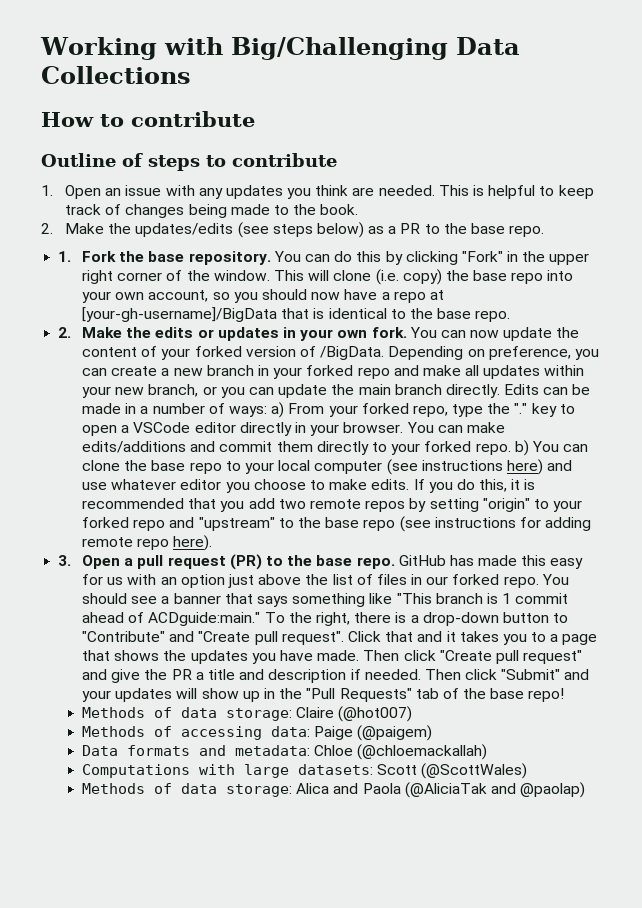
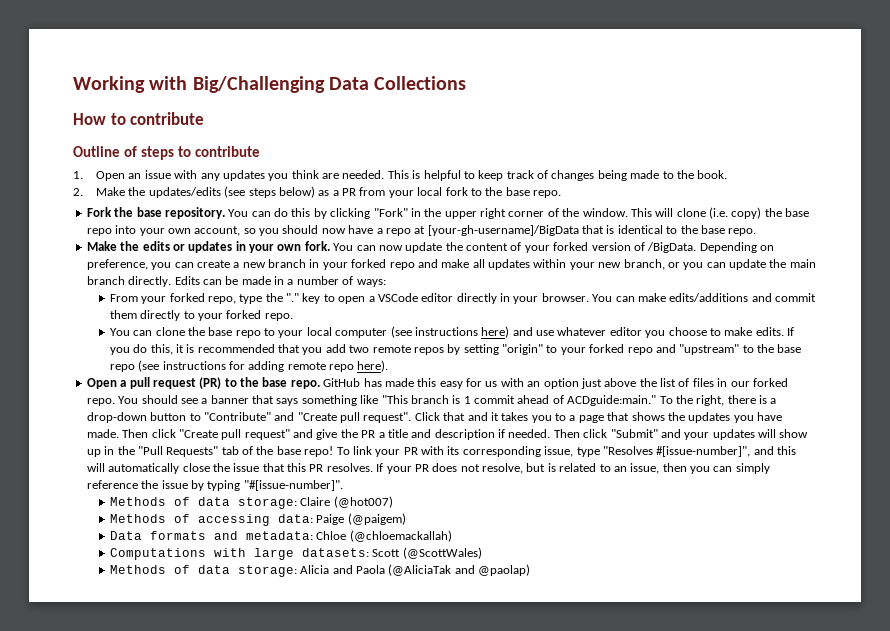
[424,223,545,237] [58,251,72,262] to the base repo. // 1. -> [359,187,562,198] from your local fork to the base repo. //
[58,327,72,338] 2. -> (757, 232) none
[271,402,285,418] a) -> (386, 283) //
[514,440,529,456] b) -> (293, 317) //
[58,555,72,566] 3. -> (389, 366) none
(565, 695) none -> [336,446,796,457] [86,463,770,474] [86,480,343,491] To link your PR with its corresponding issue, type "Resolves #[issue-number]", and this will automatically close the issue that this PR resolves. If your PR does not resolve, but is related to an issue, then you can simply reference the issue by typing "#[issue-number]".
[296,783,330,794] Alica -> [300,565,330,574] Alicia

